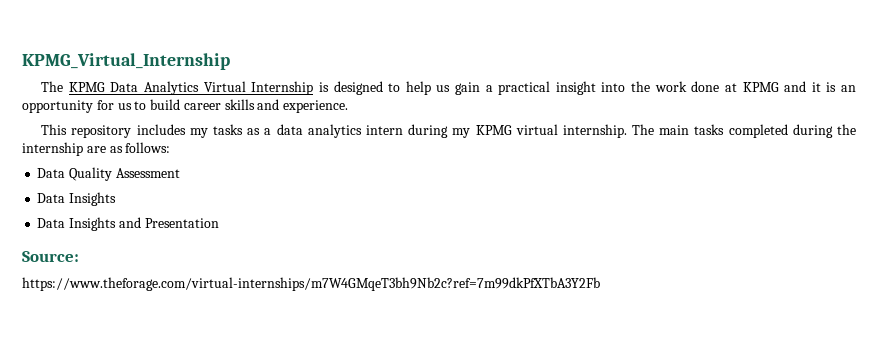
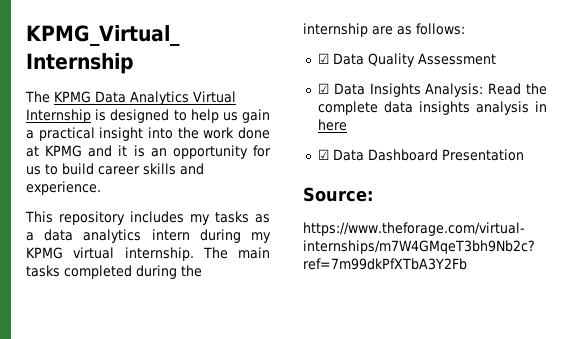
(171, 147) none -> [317,53,329,64] ☑
[37,192,117,206] [37,217,141,231] Data Insights // Data Insights and -> [317,83,547,97] [317,101,547,115] [317,119,347,131] [317,149,438,161] ☑ Data Insights Analysis: Read the complete data insights analysis in here // ☑ Data Dashboard

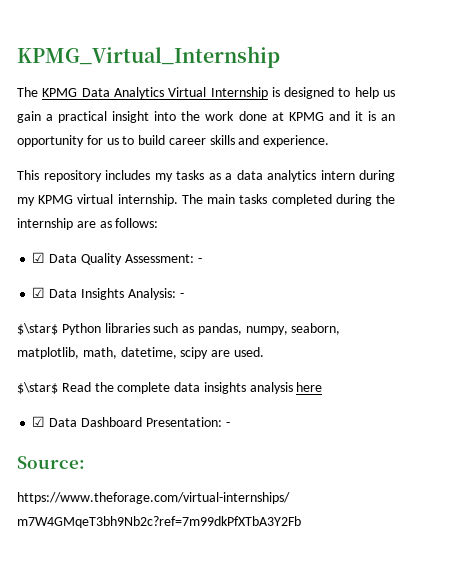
[417,53,496,65] Assessment -> [124,254,202,263] Assessment: -
(484, 90) none -> [179,293,184,298] [17,323,341,335] [17,347,264,359] [17,382,58,394] - // $\star$ Python libraries such as pandas, numpy, seaborn, matplotlib, math, datetime, scipy are used. // $\star$
[535,101,547,112] in -> (293, 388) none
[441,149,524,161] Presentation -> [145,417,230,427] Presentation: -

